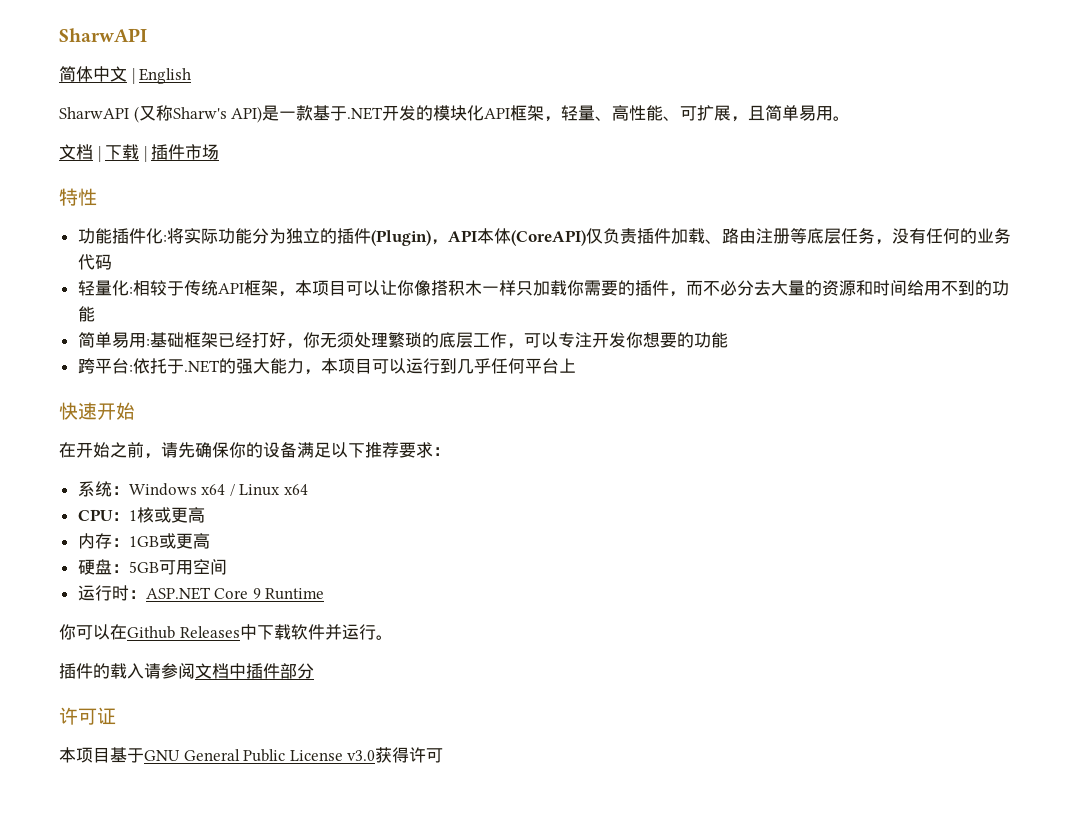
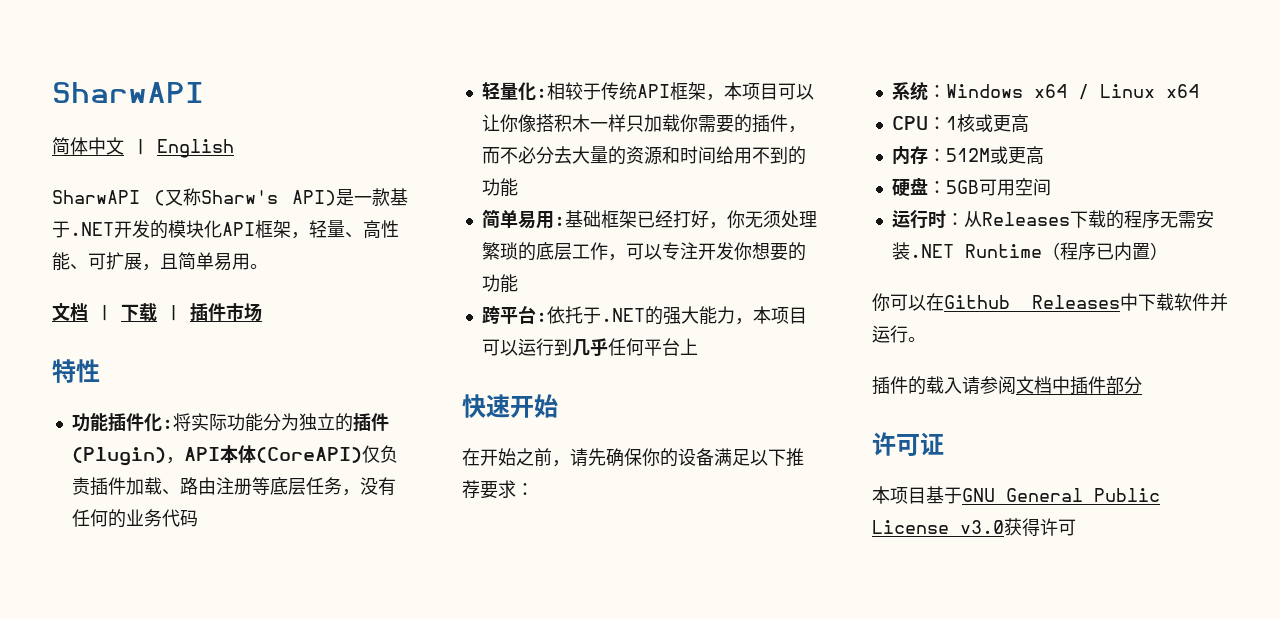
[128,536,159,547] 1GB -> [945,148,990,162] 512M
[145,587,325,600] ASP.NET Core 9 Runtime -> [963,210,1214,229] [891,242,1168,261] 从Releases下载的程序无需安装.NET Runtime（程序已内置）

